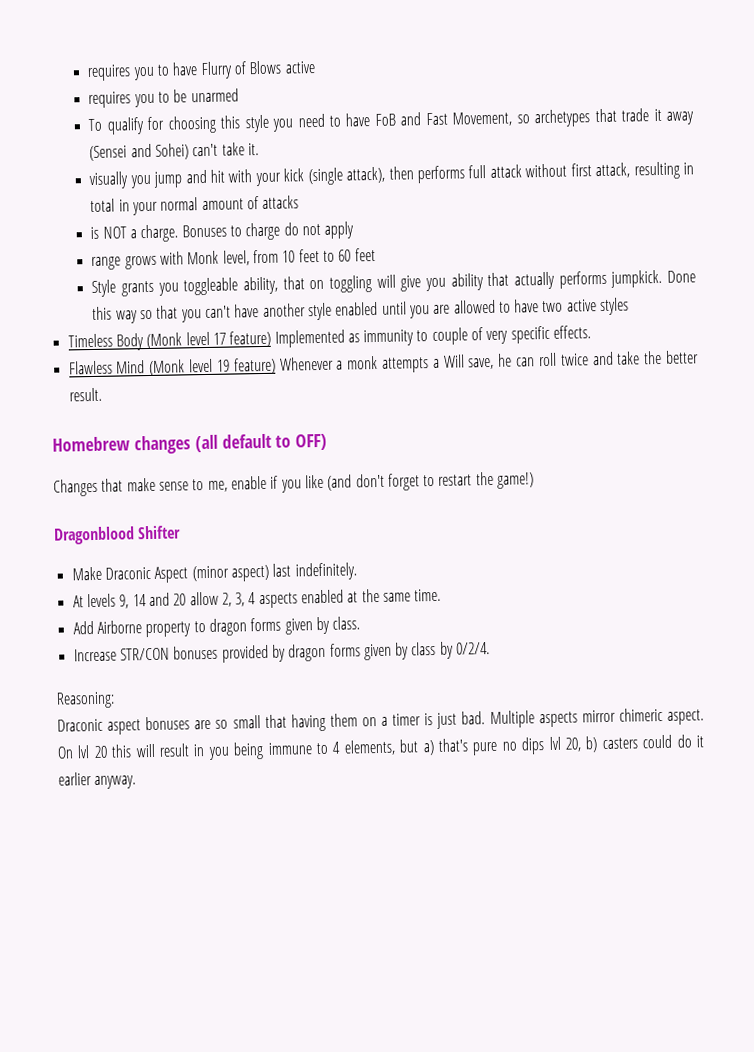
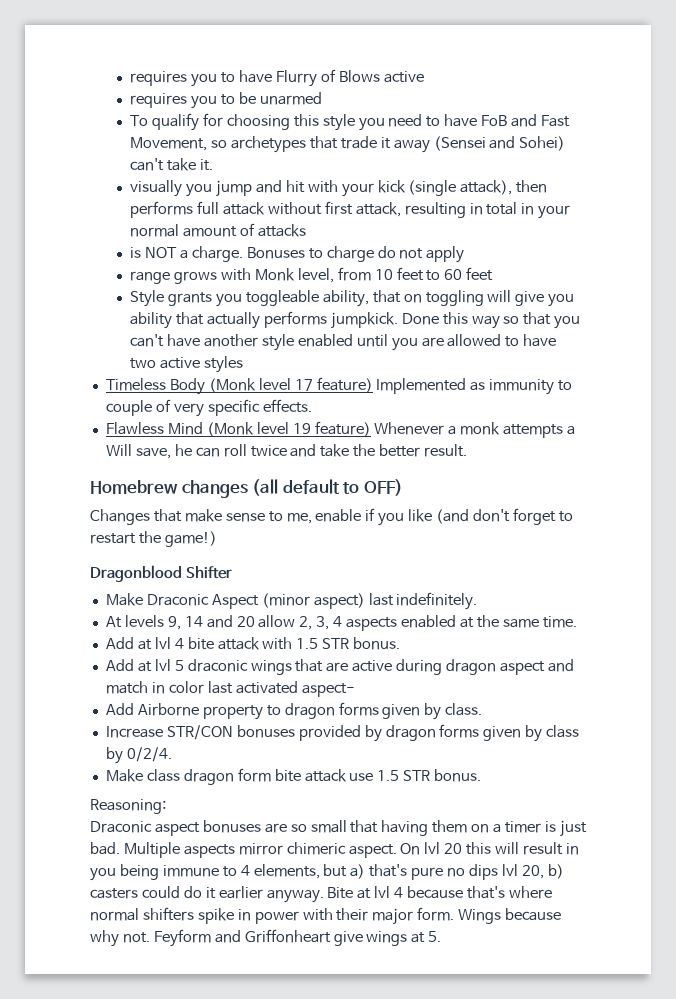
(442, 595) none -> [105,637,401,650] [105,659,574,675] [105,681,355,697] // Add at lvl 4 bite attack with 1.5 STR bonus. // Add at lvl 5 draconic wings that are active during dragon aspect and match in color last activated aspect-
(491, 648) none -> [105,768,482,785] // Make class dragon form bite attack use 1.5 STR bonus.
(137, 782) none -> [327,886,552,899] [90,907,562,925] [90,929,442,947] Bite at lvl 4 because that's where normal shifters spike in power with their major form. Wings because why not. Feyform and Griffonheart give wings at 5.

